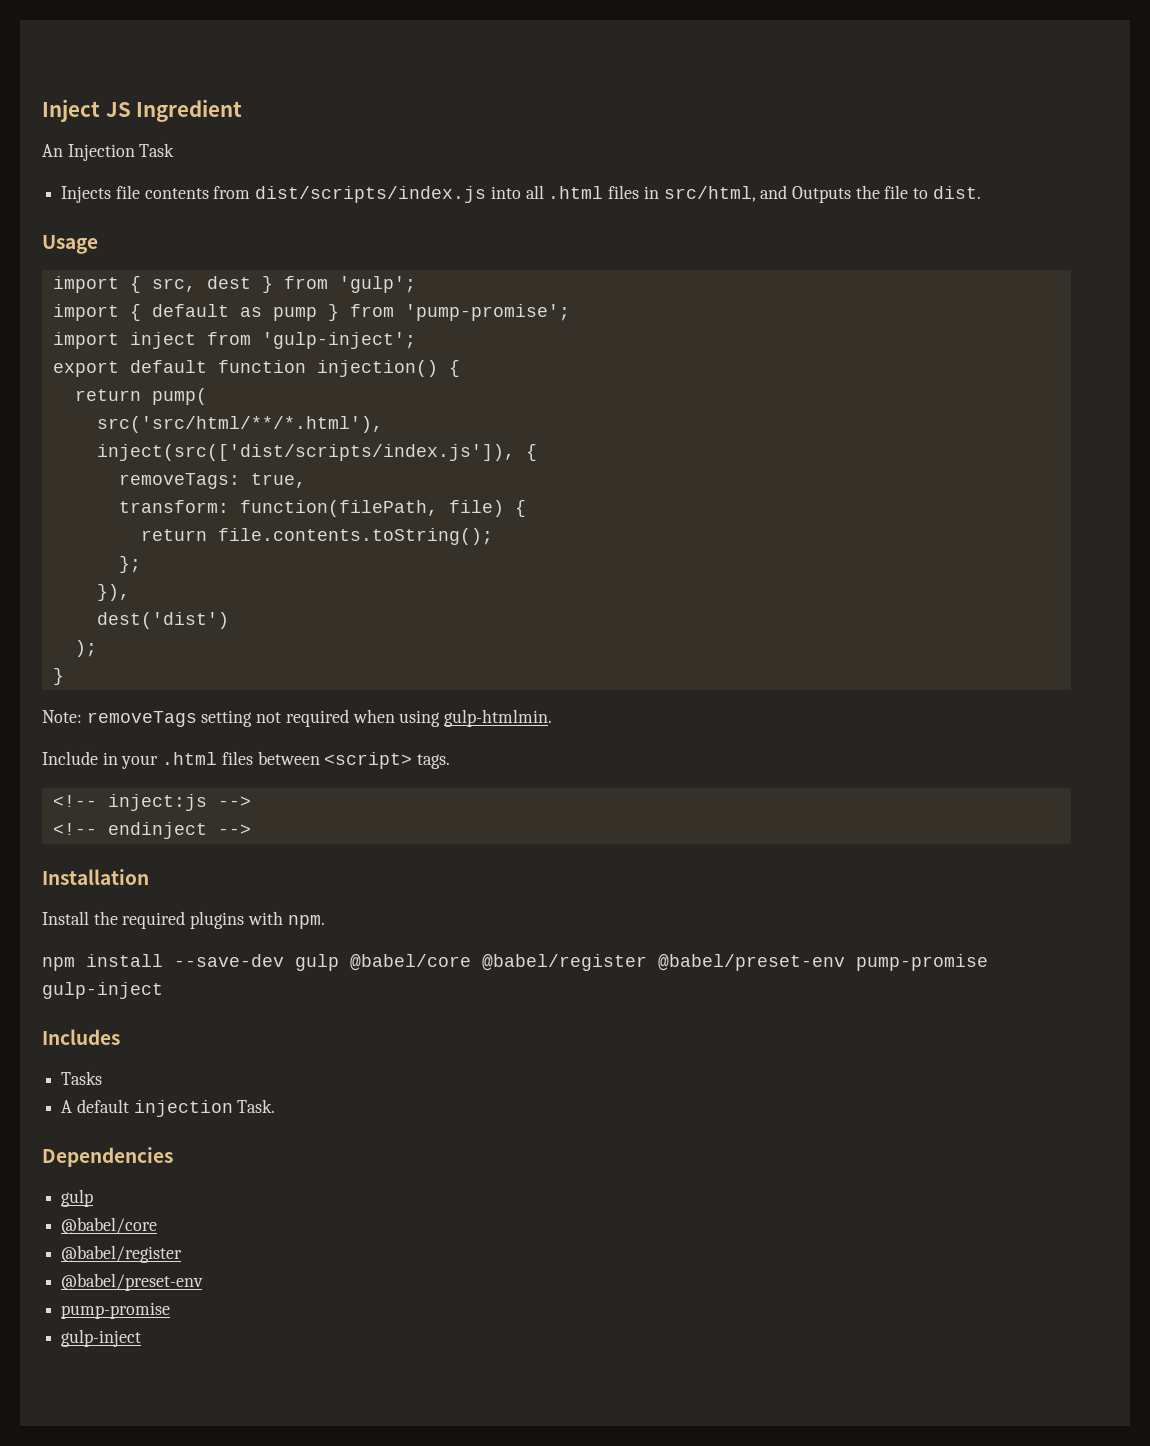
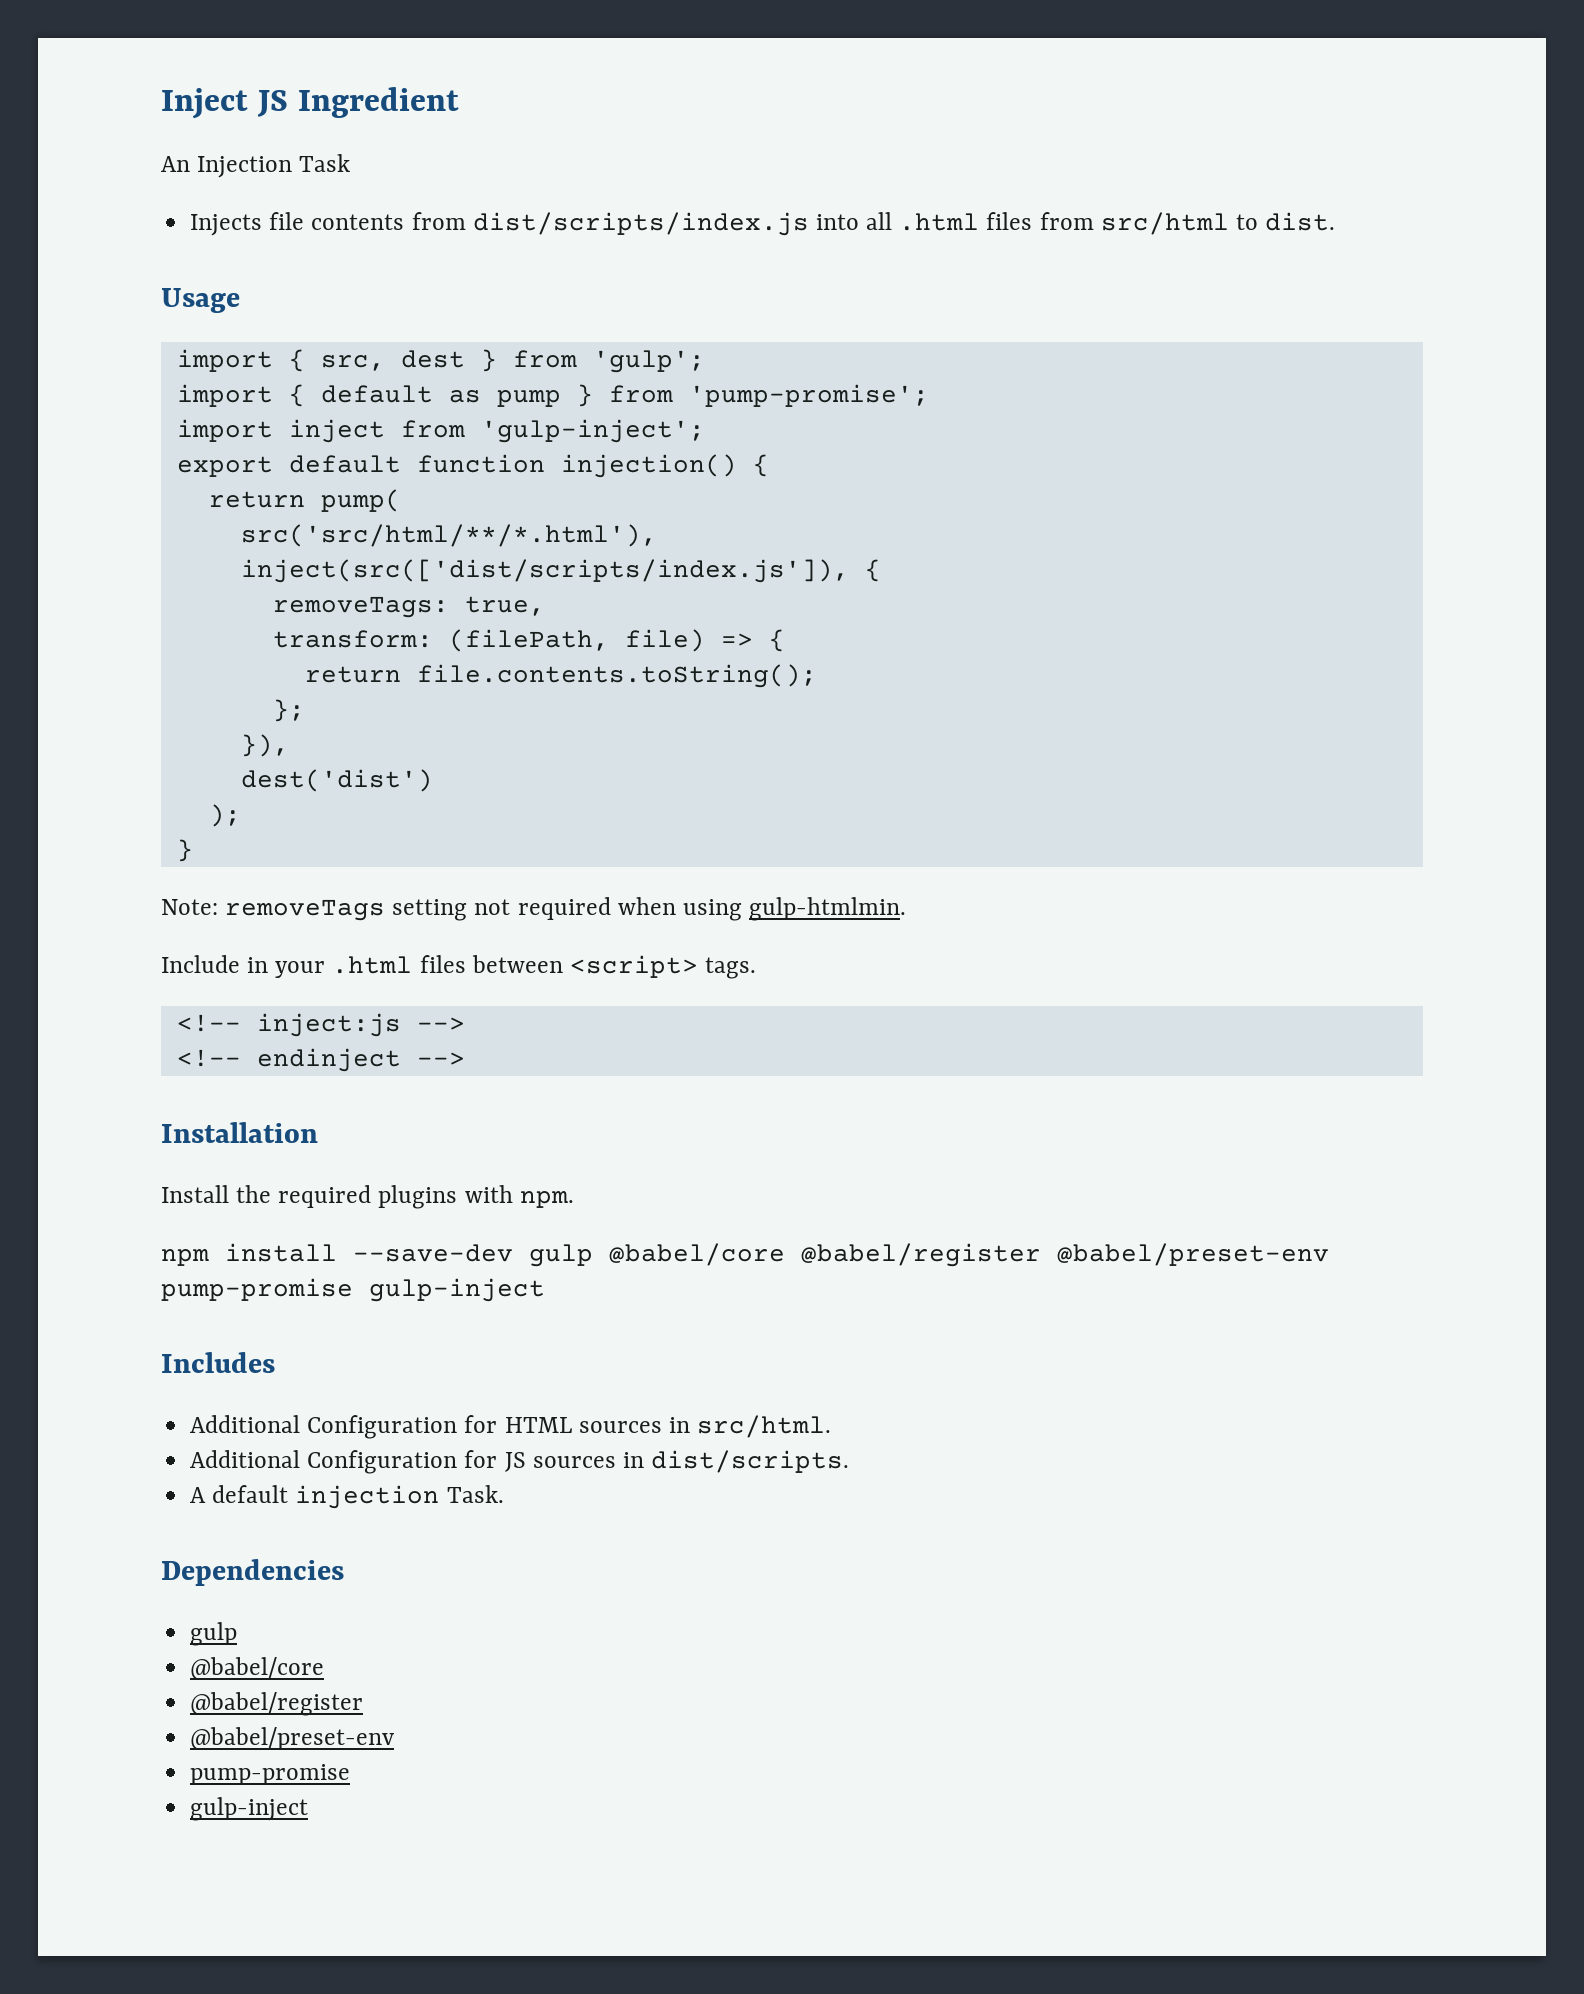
[643,185,909,203] in src/html, and Outputs the file -> [1039,212,1229,235] from src/html
[239,500,504,517] function(filePath, file) -> [448,629,753,652] (filePath, file) =>
[61,1071,103,1085] Tasks -> [190,1415,832,1439] [190,1450,850,1474] Additional Configuration for HTML sources in src/html. // Additional Configuration for JS sources in dist/scripts.

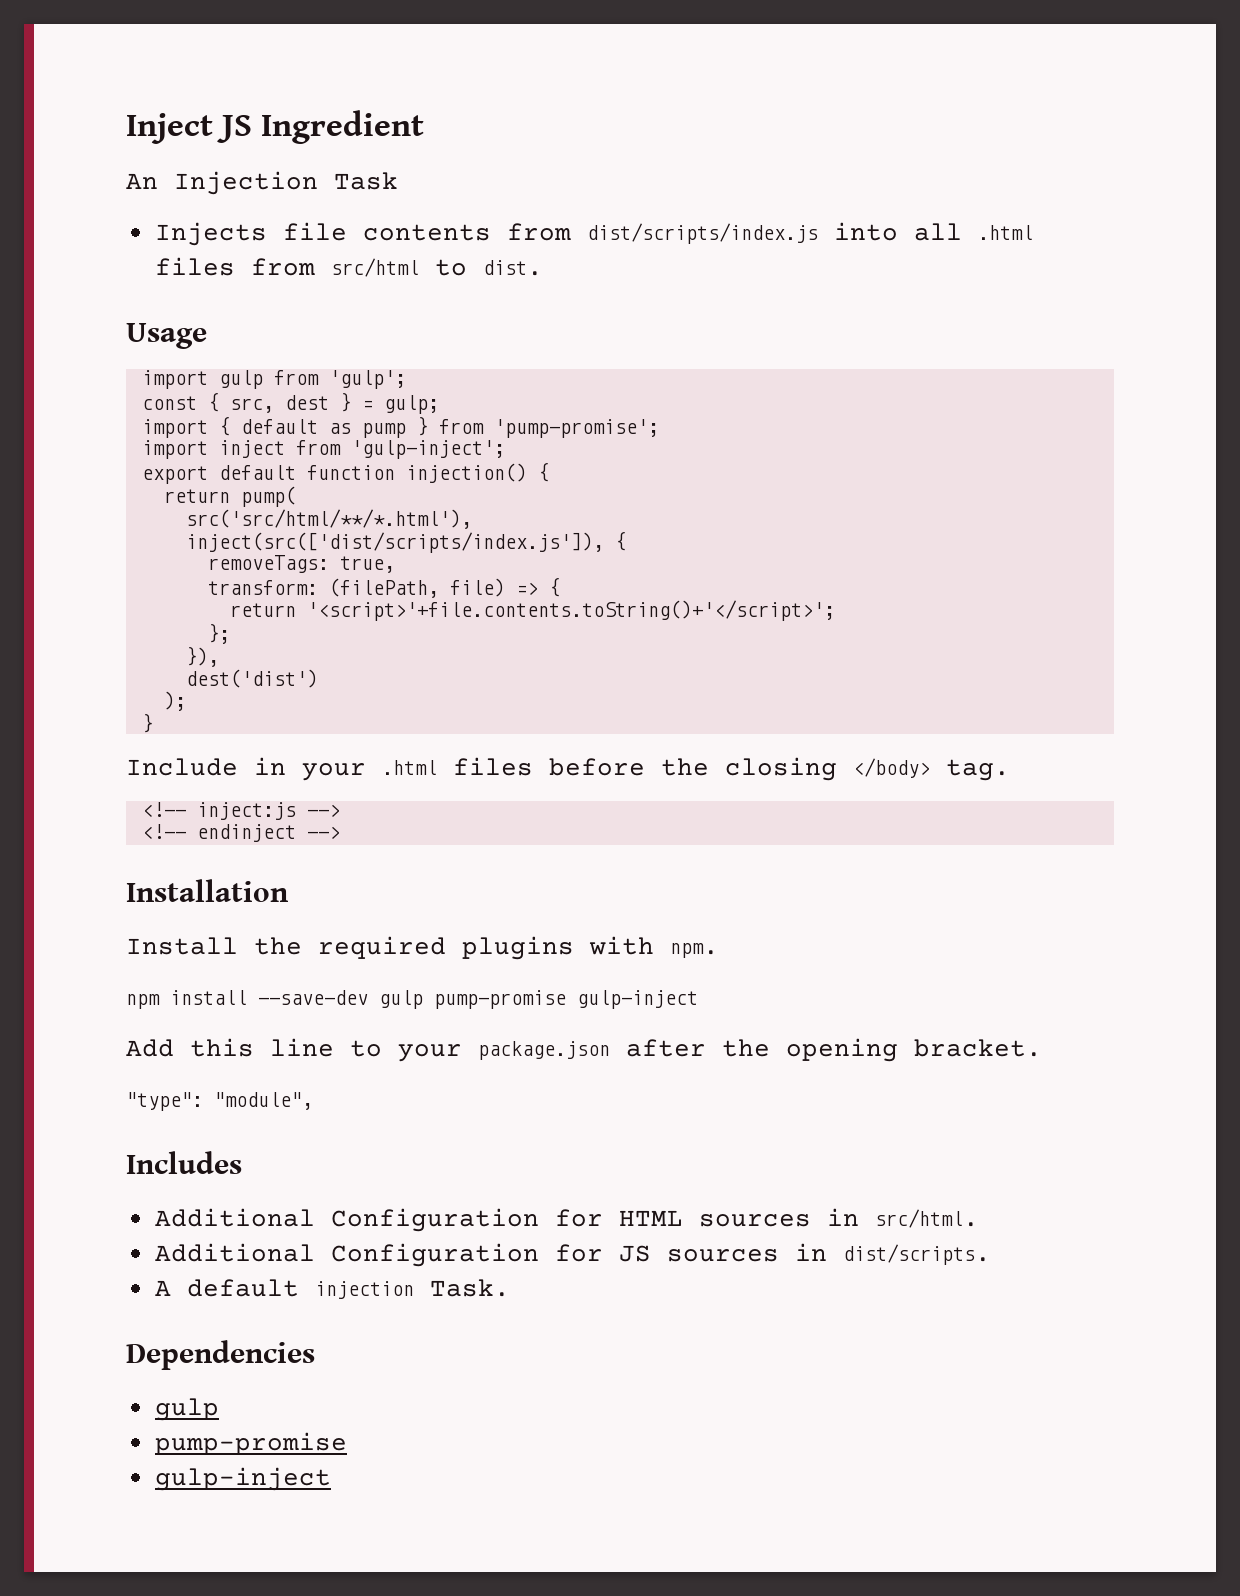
(273, 360) none -> [218,370,406,389] [141,396,197,410] gulp from 'gulp'; // const
[512,350,705,373] from 'gulp'; -> [361,395,439,414] = gulp;
[416,664,817,688] file.contents.toString(); -> [306,600,835,621] '<script>'+file.contents.toString()+'</script>';
[161,897,907,921] // Note: removeTags setting not required when using gulp-htmlmin. -> (153, 723) none
[471,955,757,979] between <script> tags. -> [549,757,1010,781] before the closing </body> tag.
[609,1243,1329,1267] @babel/core @babel/register @babel/preset-env -> (423, 999) none
(545, 1290) none -> [126,1038,1042,1062] [126,1092,313,1111] // Add this line to your package.json after the opening bracket. // "type": "module",
[190,1657,325,1680] [190,1692,364,1716] [190,1727,395,1750] // @babel/core // @babel/register // @babel/preset-env -> (219, 1409) none

